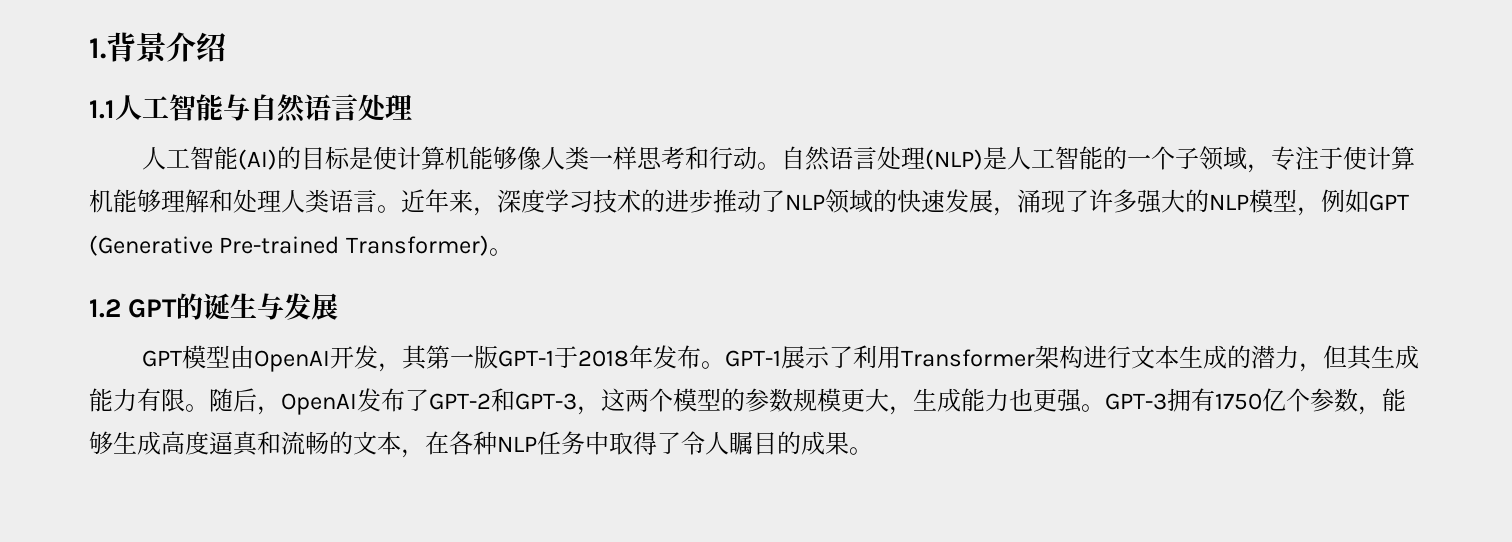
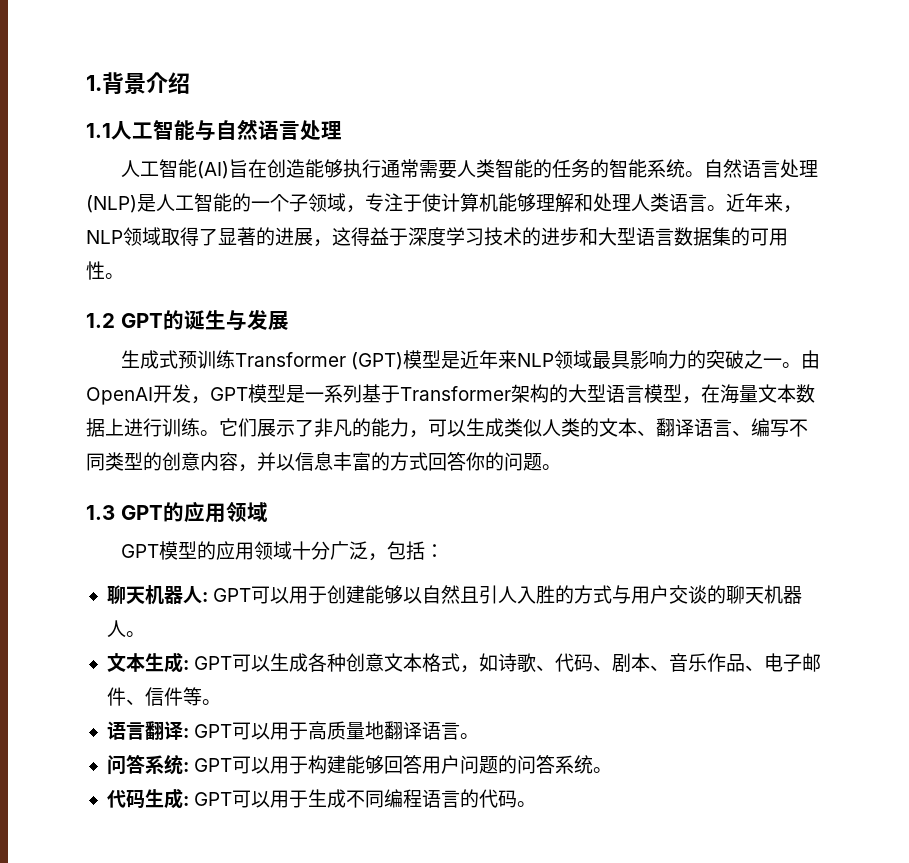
[276,146,757,170] 的目标是使计算机能够像人类一样思考和行动 -> [229,159,686,179] 旨在创造能够执行通常需要人类智能的任务的智能系统
(497, 211) none -> [86,227,408,247] NLP领域取得了显著的进展，这得益于
[713,189,1409,216] [89,235,489,256] 推动了NLP领域的快速发展，涌现了许多强大的NLP模型，例如GPT (Generative Pre-trained Transformer) -> [579,227,788,246] [86,261,105,280] 和大型语言数据集的可用性
[141,345,1419,372] [89,388,1406,415] [89,431,849,458] GPT模型由OpenAI开发，其第一版GPT-1于2018年发布。GPT-1展示了利用Transformer架构进行文本生成的潜力，但其生成能力有限。随后，OpenAI发布了GPT-2和GPT-3，这两个模型的参数规模更大，生成能力也更强。GPT-3拥有1750亿个参数，能够生成高度逼真和流畅的文本，在各种NLP任务中取得了令人瞩目的成果 -> [121,350,821,370] [86,384,815,405] [86,418,808,438] [86,452,561,472] [86,501,268,523] [121,541,445,561] [106,585,803,605] [106,620,145,637] [106,652,822,673] [106,687,221,706] [106,721,480,740] [106,754,613,775] [106,788,518,809] 生成式预训练Transformer (GPT)模型是近年来NLP领域最具影响力的突破之一。由OpenAI开发，GPT模型是一系列基于Transformer架构的大型语言模型，在海量文本数据上进行训练。它们展示了非凡的能力，可以生成类似人类的文本、翻译语言、编写不同类型的创意内容，并以信息丰富的方式回答你的问题。 // 1.3 GPT的应用领域 // GPT模型的应用领域十分广泛，包括： // 聊天机器人: GPT可以用于创建能够以自然且引人入胜的方式与用户交谈的聊天机器人。 // 文本生成: GPT可以生成各种创意文本格式，如诗歌、代码、剧本、音乐作品、电子邮件、信件等。 // 语言翻译: GPT可以用于高质量地翻译语言。 // 问答系统: GPT可以用于构建能够回答用户问题的问答系统。 // 代码生成: GPT可以用于生成不同编程语言的代码

